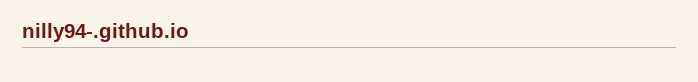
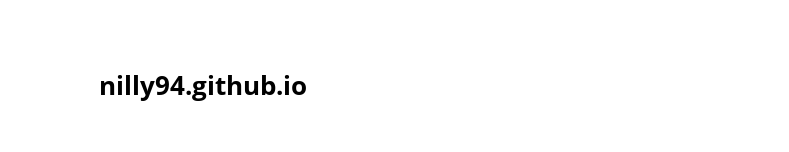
[22,23,189,42] nilly94-.github.io -> [99,75,307,101] nilly94.github.io

